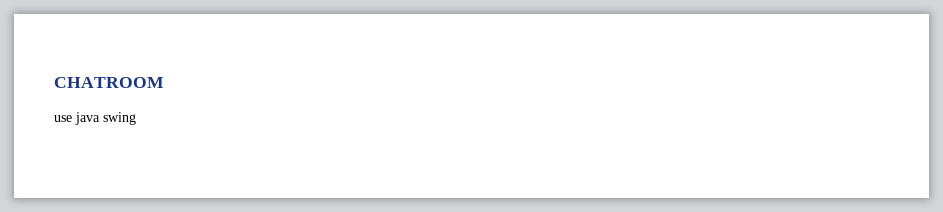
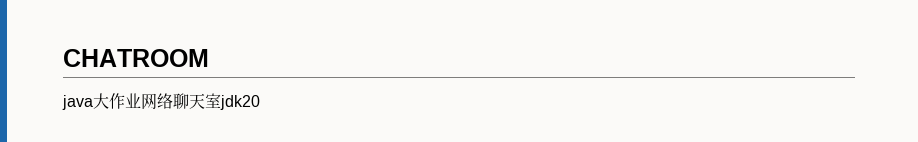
[54,112,136,125] use java swing -> [62,93,260,110] java大作业网络聊天室jdk20

